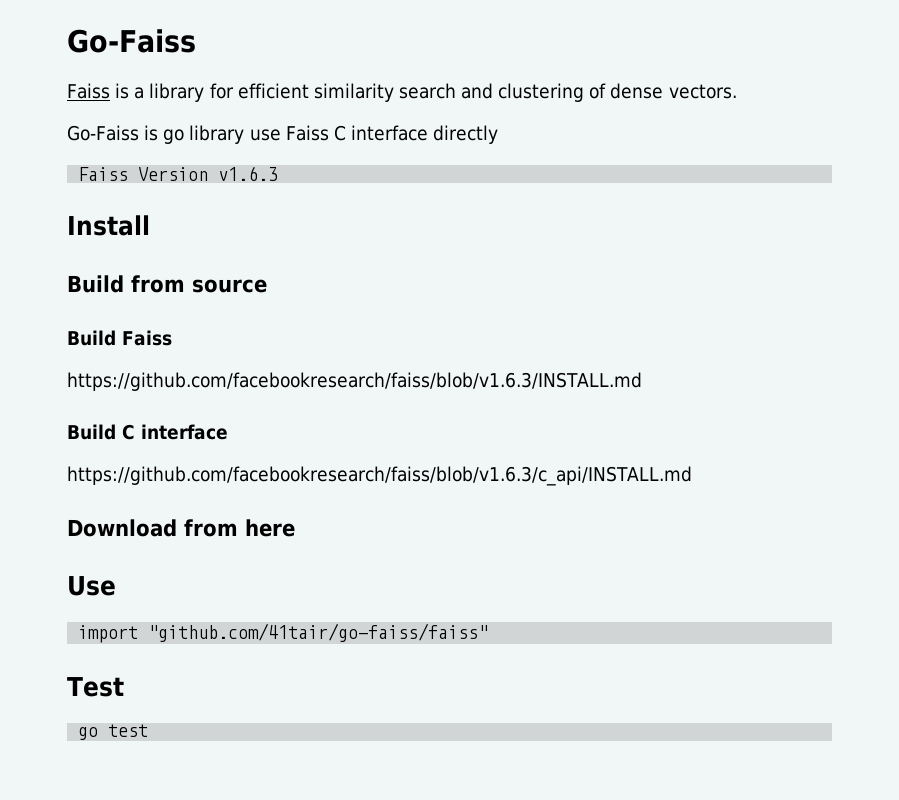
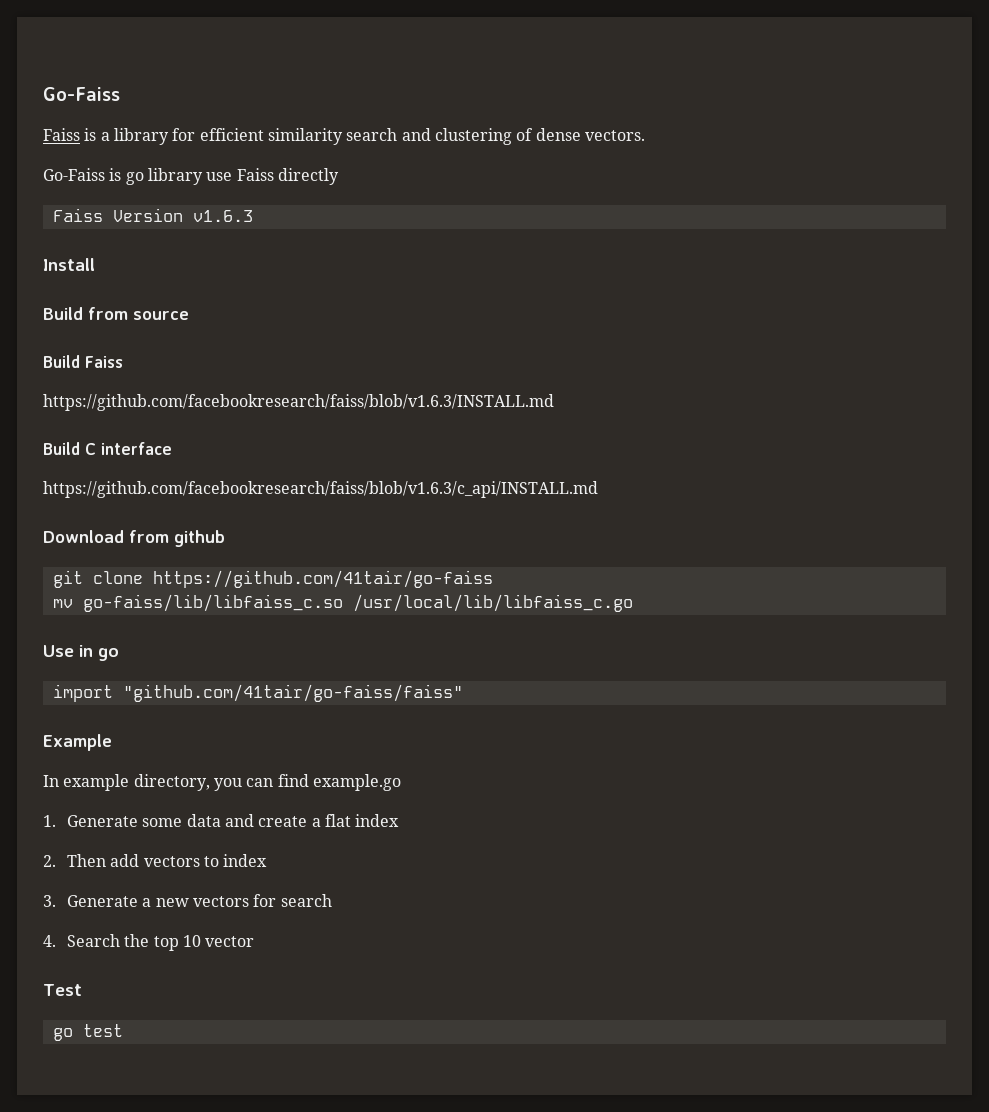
[333,125,428,141] C interface -> (274, 174) none
[245,519,295,537] here -> [174,530,225,547] [52,570,493,588] [52,594,633,612] github // git clone https://github.com/41tair/go-faiss // mv go-faiss/lib/libfaiss_c.so /usr/local/lib/libfaiss_c.go
(116, 586) none -> [79,645,119,661] in go
(489, 632) none -> [43,734,112,751] [43,774,401,791] [43,814,400,827] [43,854,268,867] [43,894,332,907] [43,934,255,951] // Example // In example directory, you can find example.go // 1. Generate some data and create a flat index // 2. Then add vectors to index // 3. Generate a new vectors for search // 4. Search the top 10 vector

